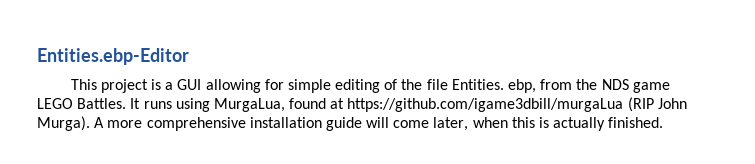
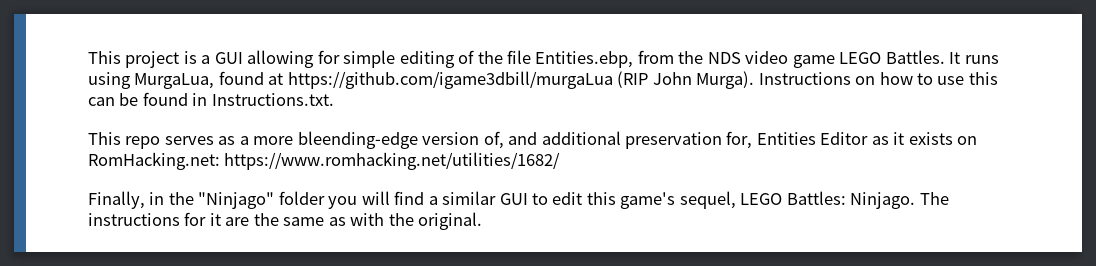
[37,48,189,65] Entities.ebp-Editor // -> (88, 57) none
[451,79,536,93] Entities. ebp, -> [535,51,634,68] Entities.ebp,
(629, 84) none -> [745,51,789,64] video
[94,117,664,131] A more comprehensive installation guide will come later, when this is actually finished. -> [758,72,998,85] [88,92,334,106] [88,131,978,149] [88,152,561,170] [88,191,949,209] [88,212,483,230] Instructions on how to use this can be found in Instructions.txt. // This repo serves as a more bleending-edge version of, and additional preservation for, Entities Editor as it exists on RomHacking.net: https://www.romhacking.net/utilities/1682/ // Finally, in the "Ninjago" folder you will find a similar GUI to edit this game's sequel, LEGO Battles: Ninjago. The instructions for it are the same as with the original.

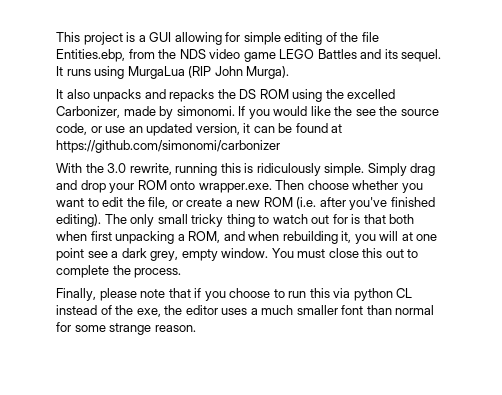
[885,50,999,64] [88,71,998,89] [88,92,334,106] [88,131,978,149] [88,152,561,170] [88,191,949,209] [88,212,483,230] Battles. It runs using MurgaLua, found at https://github.com/igame3dbill/murgaLua (RIP John Murga). Instructions on how to use this can be found in Instructions.txt. // This repo serves as a more bleending-edge version of, and additional preservation for, Entities Editor as it exists on RomHacking.net: https://www.romhacking.net/utilities/1682/ // Finally, in the "Ninjago" folder you will find a similar GUI to edit this game's sequel, LEGO Battles: Ninjago. The instructions for it are the same as with the original. -> [317,49,442,62] [56,66,290,79] [56,89,396,102] [56,106,439,119] [56,123,343,136] [56,140,280,153] [56,163,436,176] [56,180,423,193] [56,197,435,210] [56,214,415,227] [56,231,438,244] [56,248,419,261] [56,265,182,278] [56,288,413,301] [56,305,435,317] [56,322,196,335] Battles and its sequel. It runs using MurgaLua (RIP John Murga). // It also unpacks and repacks the DS ROM using the excelled Carbonizer, made by simonomi. If you would like the see the source code, or use an updated version, it can be found at https://github.com/simonomi/carbonizer // With the 3.0 rewrite, running this is ridiculously simple. Simply drag and drop your ROM onto wrapper.exe. Then choose whether you want to edit the file, or create a new ROM (i.e. after you've finished editing). The only small tricky thing to watch out for is that both when first unpacking a ROM, and when rebuilding it, you will at one point see a dark grey, empty window. You must close this out to complete the process. // Finally, please note that if you choose to run this via python CL instead of the exe, the editor uses a much smaller font than normal for some strange reason.

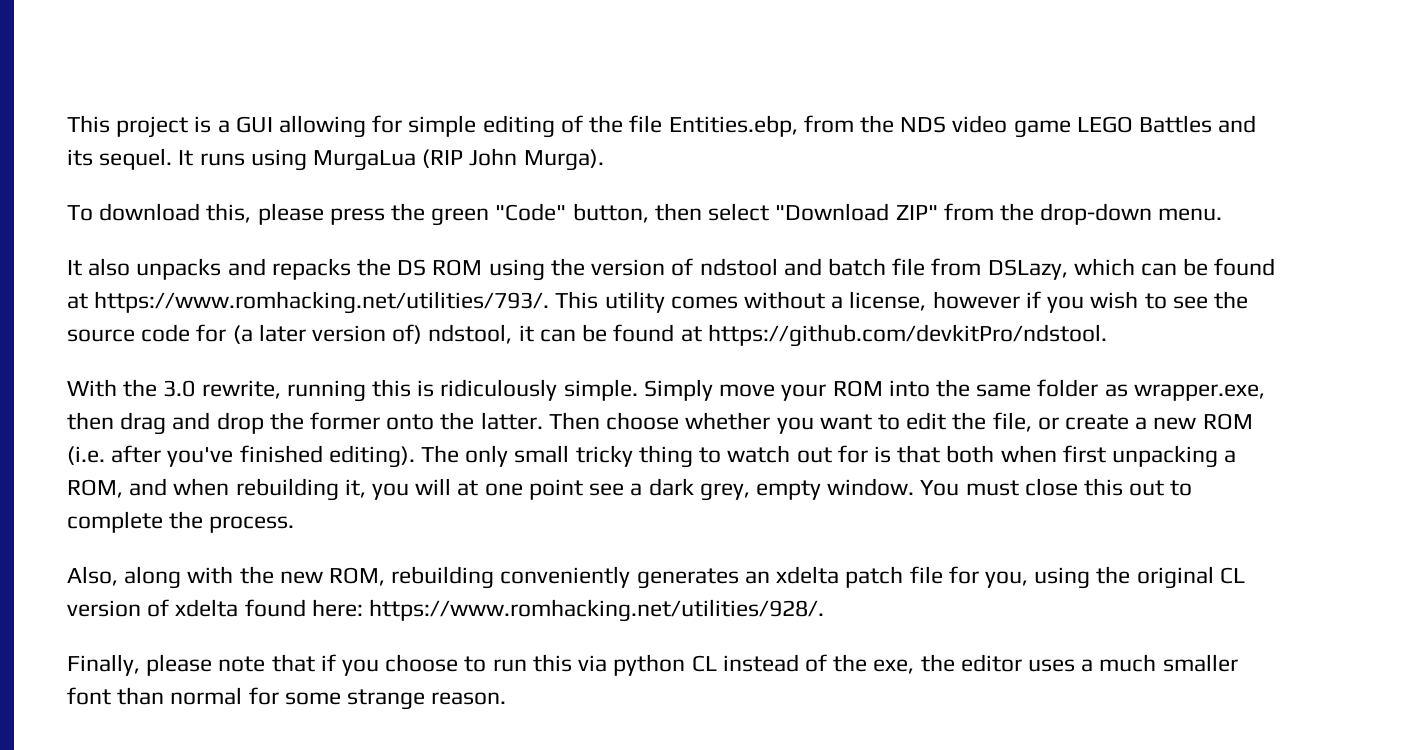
(290, 72) none -> [67,203,1223,226] // To download this, please press the green "Code" button, then select "Download ZIP" from the drop-down menu.
[347,89,396,99] [56,106,439,119] [56,123,240,136] excelled Carbonizer, made by simonomi. If you would like the see the source code, or use an updated version, -> [591,258,1276,280] [67,291,1248,314] [67,324,513,344] version of ndstool and batch file from DSLazy, which can be found at https://www.romhacking.net/utilities/793/. This utility comes without a license, however if you wish to see the source code for (a later version of) ndstool,
[56,140,280,153] https://github.com/simonomi/carbonizer -> [707,324,1107,347] https://github.com/devkitPro/ndstool.
[410,163,436,176] [56,180,272,193] drag and drop your ROM onto wrapper.exe. -> [719,379,1265,401] [67,412,543,435] move your ROM into the same folder as wrapper.exe, then drag and drop the former onto the latter.
(182, 273) none -> [67,566,1245,589] [67,599,825,622] // Also, along with the new ROM, rebuilding conveniently generates an xdelta patch file for you, using the original CL version of xdelta found here: https://www.romhacking.net/utilities/928/.

